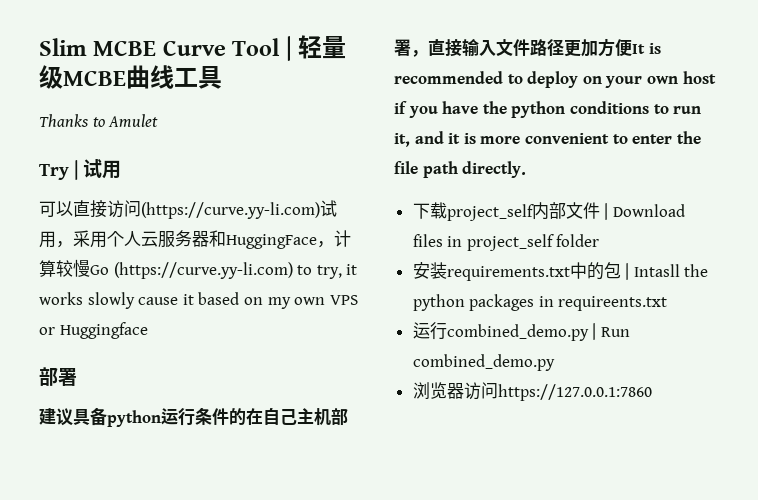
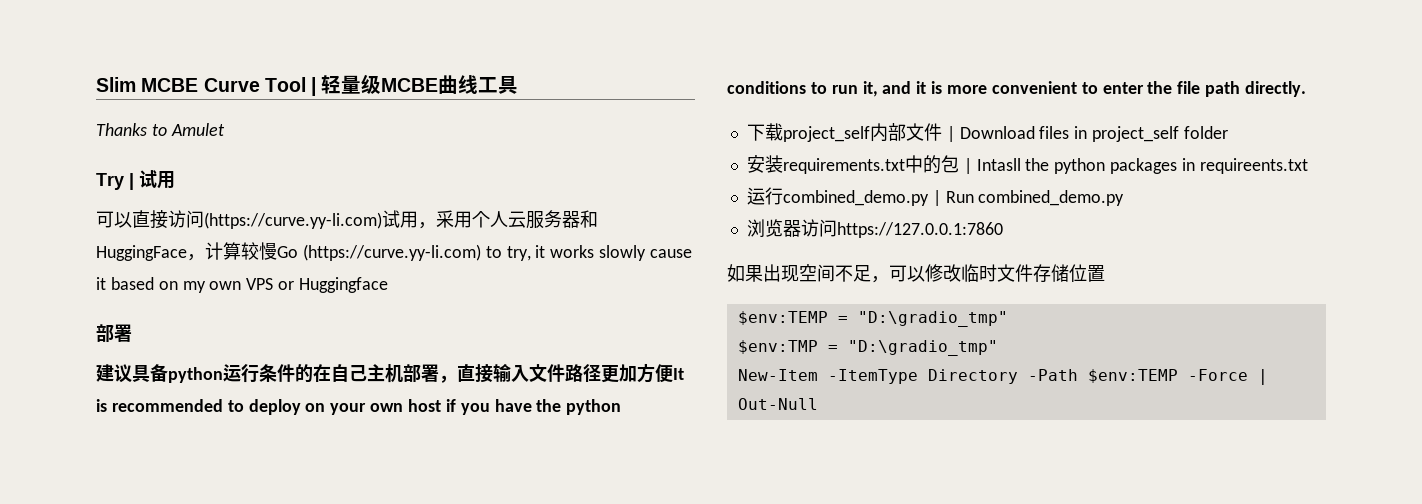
(652, 392) none -> [727,264,1105,283] [737,311,1008,327] [737,340,998,356] [737,369,1268,385] [737,398,818,410] // 如果出现空间不足，可以修改临时文件存储位置 // $env:TEMP = "D:\gradio_tmp" // $env:TMP = "D:\gradio_tmp" // New-Item -ItemType Directory -Path $env:TEMP -Force | Out-Null

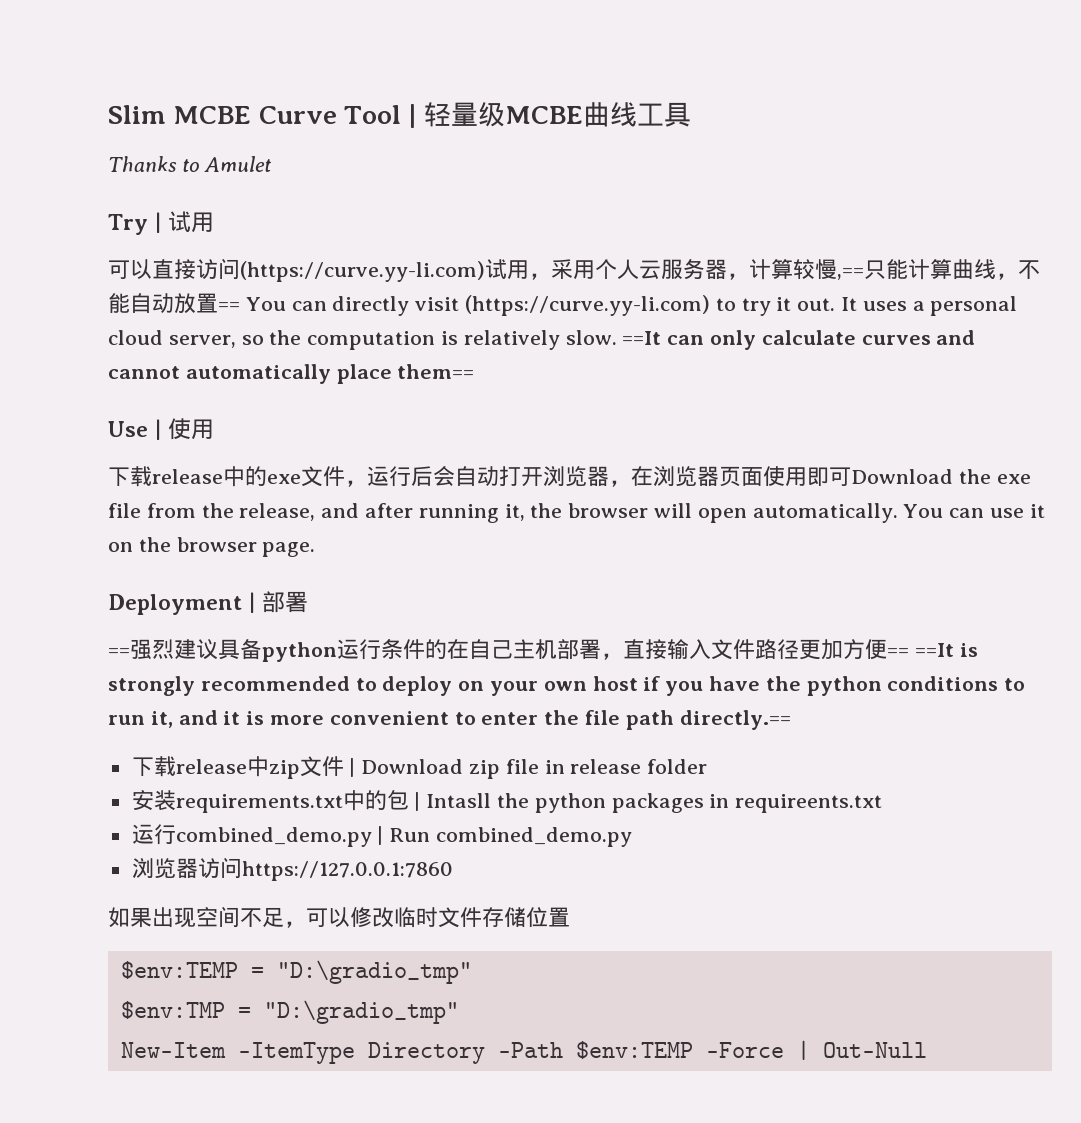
[580,210,598,228] [96,245,187,261] 和HuggingFace -> (727, 269) none
[277,244,693,261] [96,277,389,293] Go (https://curve.yy-li.com) to try, it works slowly cause it based on my own VPS or Huggingface // -> [836,259,1040,280] [108,293,1018,316] [108,330,976,350] [108,364,475,384] [108,418,215,440] [108,466,1031,487] [108,503,1045,523] [108,537,316,557] [108,592,257,615] ,==只能计算曲线，不能自动放置== You can directly visit (https://curve.yy-li.com) to try it out. It uses a personal cloud server, so the computation is relatively slow. ==It can only calculate curves and cannot automatically place them== // Use | 使用 // 下载release中的exe文件，运行后会自动打开浏览器，在浏览器页面使用即可Download the exe file from the release, and after running it, the browser will open automatically. You can use it on the browser page. // Deployment |
(132, 333) none -> [108,639,174,660] ==强烈
[673,368,684,380] [96,399,107,412] It is -> [887,643,978,657] [108,676,195,696] == ==It is strongly
[1245,81,1307,97] [746,123,906,142] directly. // 下载project_self内部 -> [679,710,791,730] [131,756,300,779] directly.== // 下载release中zip
[1039,126,1180,142] files in project_self -> [469,759,642,779] zip file in release

